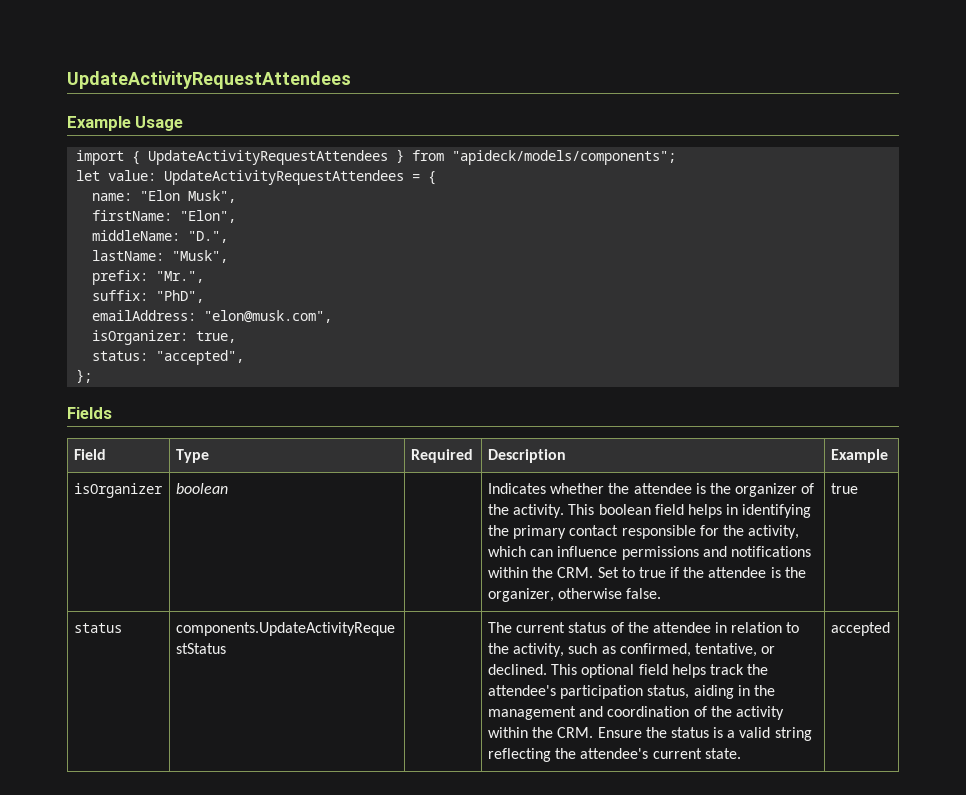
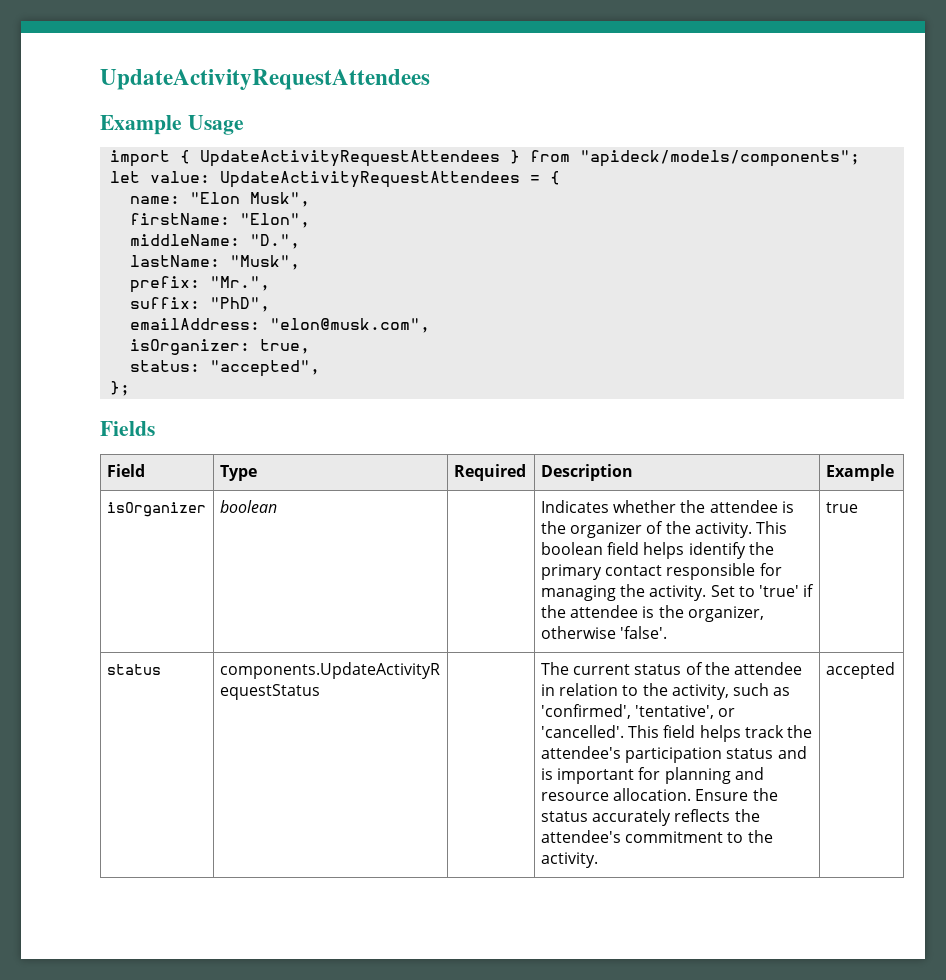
[726,504,812,518] in identifying -> [688,542,746,559] identify
[722,525,800,539] [487,546,811,560] [487,567,594,578] the activity, which can influence permissions and notifications within the CRM. -> [540,584,707,601] managing the activity.
[638,567,666,578] true -> [758,585,799,597] 'true'
[626,588,662,599] false. -> [620,626,668,639] 'false'.
[619,643,776,657] [487,664,635,678] confirmed, tentative, or declined. This optional -> [540,704,736,719] [540,725,660,738] 'confirmed', 'tentative', or 'cancelled'. This
[647,685,775,699] [487,706,784,720] [487,727,812,741] [487,748,741,762] status, aiding in the management and coordination of the activity within the CRM. Ensure the status is a valid string reflecting the attendee's current state. -> [726,746,807,759] [540,767,764,784] [540,788,778,801] [540,809,760,826] [540,830,773,843] [540,852,598,868] status and is important for planning and resource allocation. Ensure the status accurately reflects the attendee's commitment to the activity.

